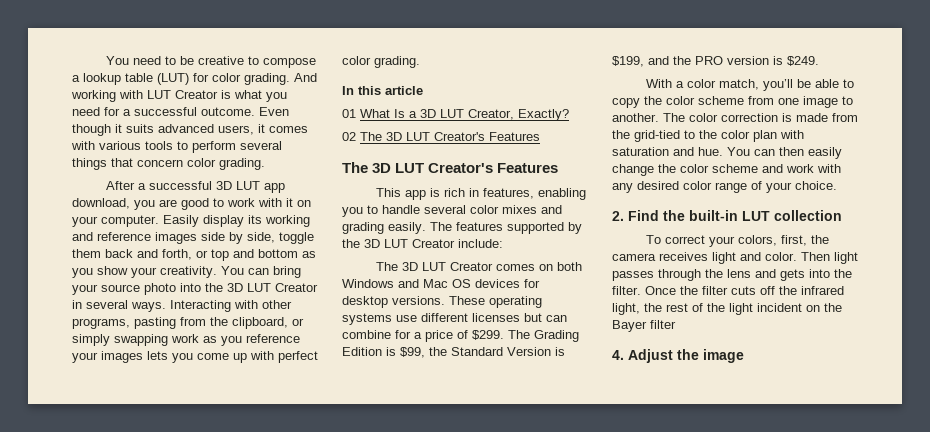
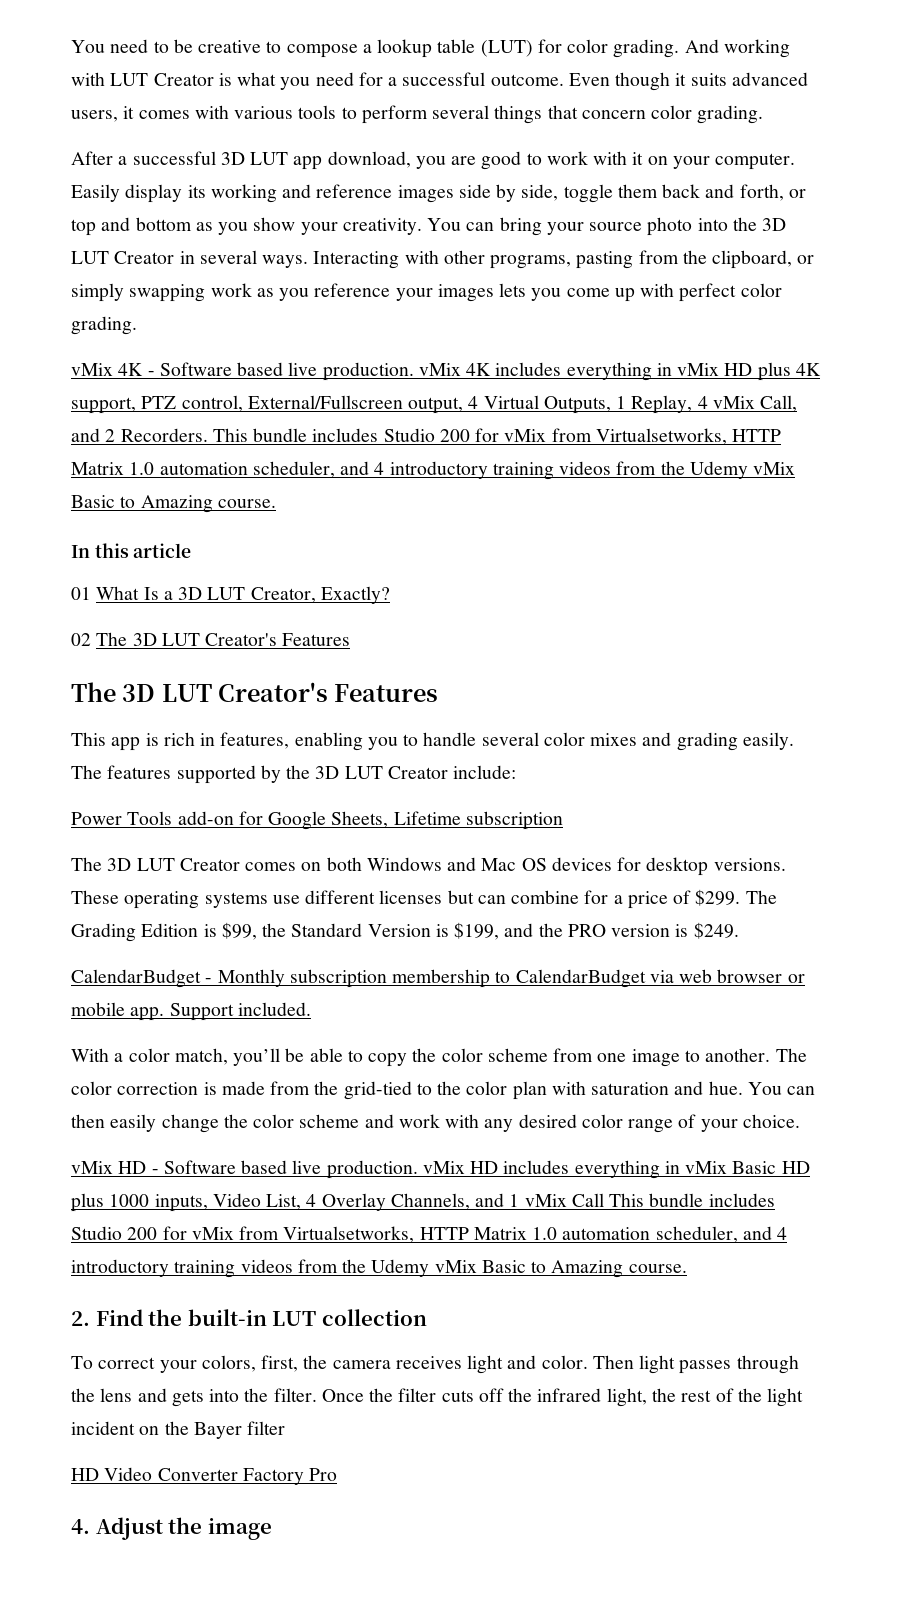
(420, 62) none -> [71,362,821,381] [71,395,798,414] [71,428,782,445] [71,461,796,480] [71,495,276,513] // vMix 4K - Software based live production. vMix 4K includes everything in vMix HD plus 4K support, PTZ control, External/Fullscreen output, 4 Virtual Outputs, 1 Replay, 4 vMix Call, and 2 Recorders. This bundle includes Studio 200 for vMix from Virtualsetworks, HTTP Matrix 1.0 automation scheduler, and 4 introductory training videos from the Udemy vMix Basic to Amazing course.
(503, 243) none -> [71,811,563,830] // Power Tools add-on for Google Sheets, Lifetime subscription
(819, 61) none -> [71,969,805,988] [71,1002,311,1021] // CalendarBudget - Monthly subscription membership to CalendarBudget via web browser or mobile app. Support included.
(837, 185) none -> [71,1160,810,1179] [71,1193,775,1212] [71,1226,788,1243] [71,1259,687,1278] // vMix HD - Software based live production. vMix HD includes everything in vMix Basic HD plus 1000 inputs, Video List, 4 Overlay Channels, and 1 vMix Call This bundle includes Studio 200 for vMix from Virtualsetworks, HTTP Matrix 1.0 automation scheduler, and 4 introductory training videos from the Udemy vMix Basic to Amazing course.
(676, 324) none -> [71,1467,338,1485] // HD Video Converter Factory Pro

